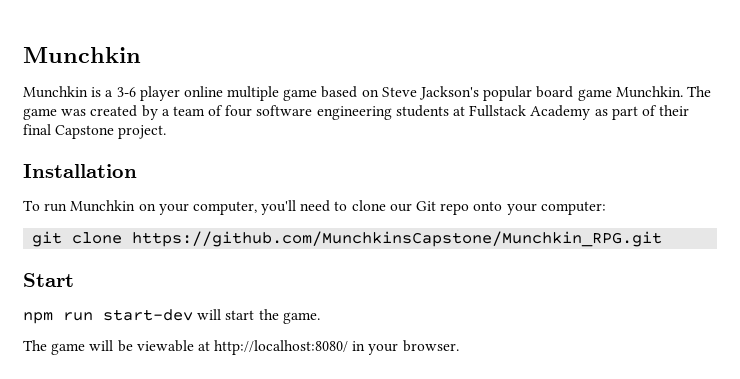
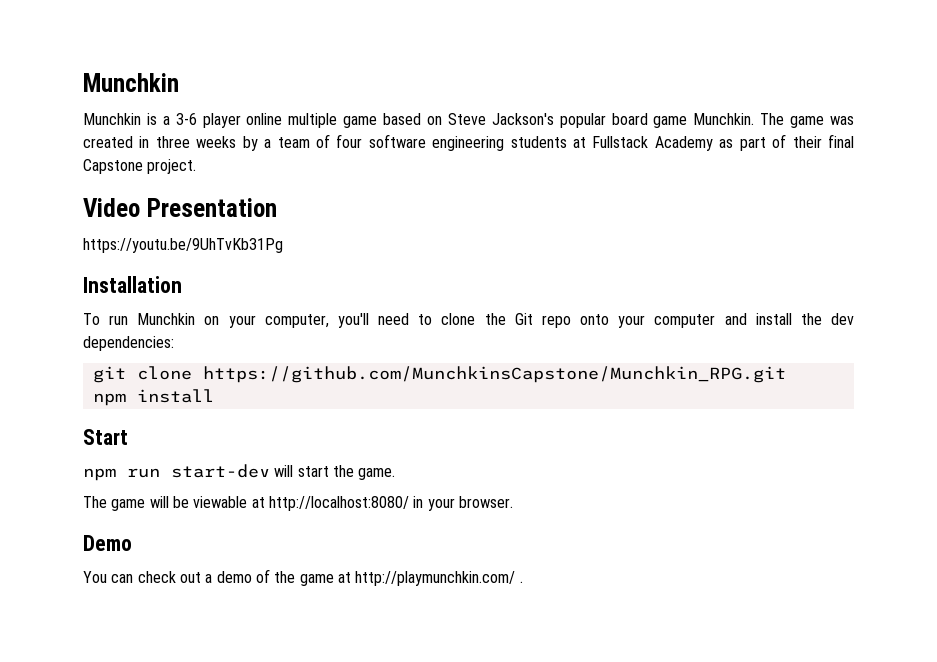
(138, 111) none -> [139,136,237,148] in three weeks
(167, 132) none -> [83,198,277,217] [83,238,283,253] // Video Presentation // https://youtu.be/9UhTvKb31Pg
[389,203,412,212] our -> [484,313,506,325] the
[540,201,606,215] computer: -> [654,313,854,328] [83,336,174,351] computer and install the dev dependencies:
(663, 239) none -> [92,389,214,406] // npm install
(459, 346) none -> [83,535,132,551] [83,569,523,586] // Demo // You can check out a demo of the game at http://playmunchkin.com/ .

